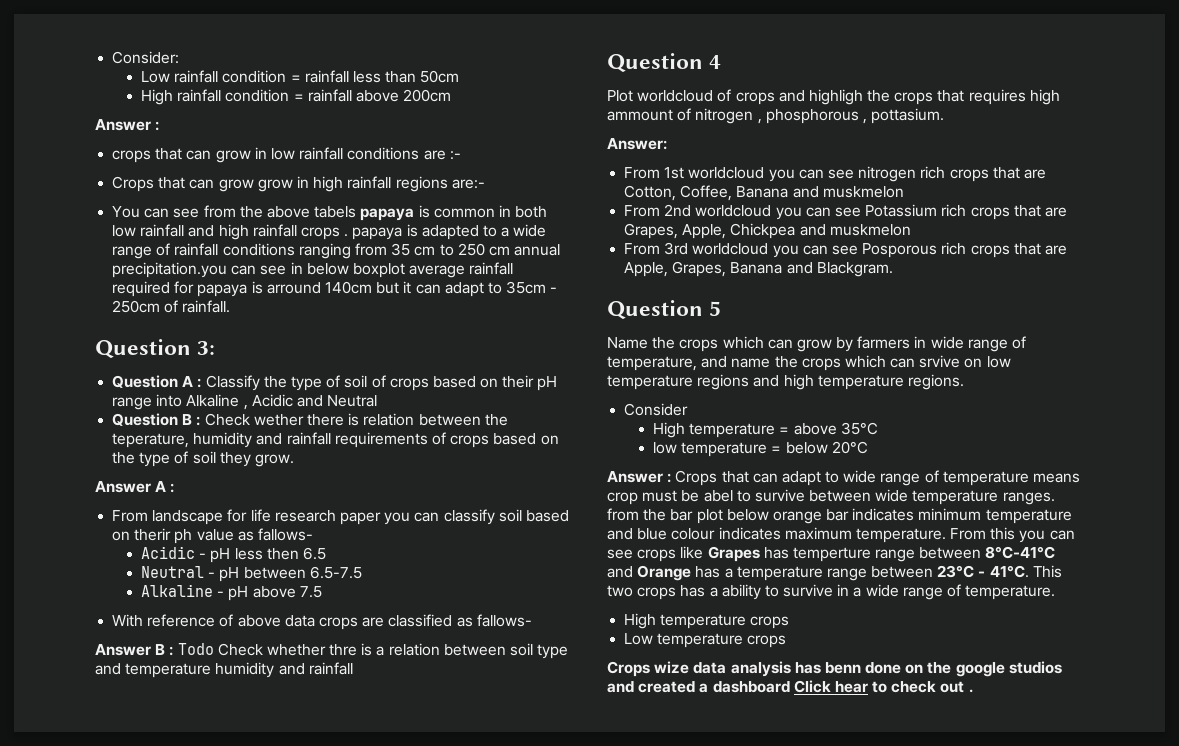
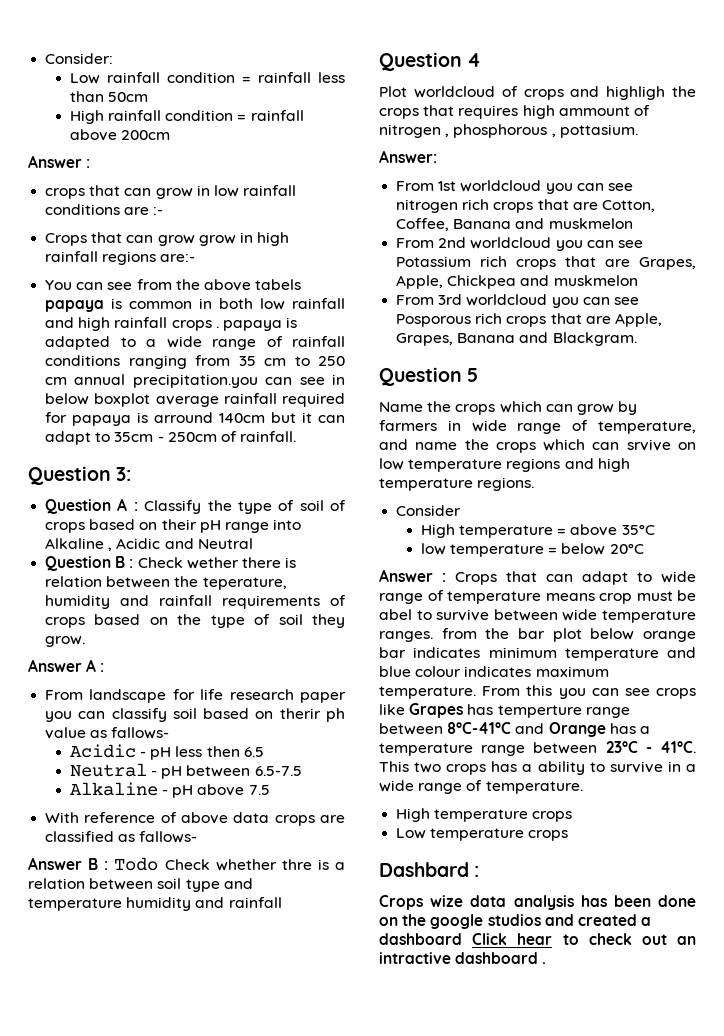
(787, 641) none -> [379,862,480,877] // Dashbard :
[824,662,861,674] benn -> [613,895,651,907] been
(965, 687) none -> [677,936,696,945] [379,952,539,964] an intractive dashboard

